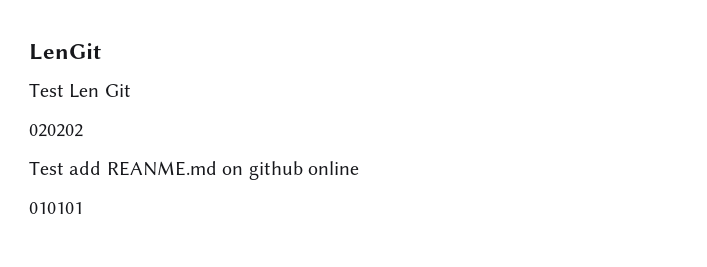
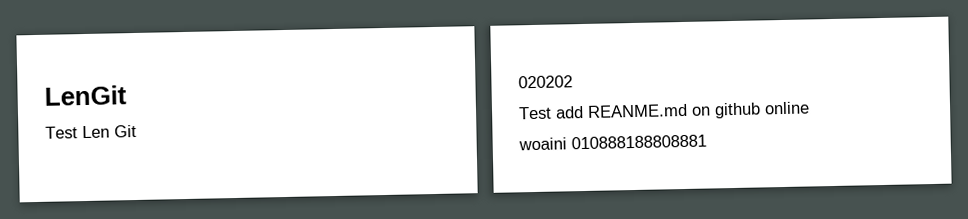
[29,202,83,214] 010101 -> [518,134,707,151] woaini 010888188808881

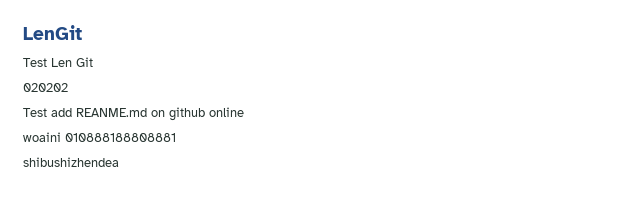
(707, 142) none -> [23,157,119,167] // shibushizhendea

